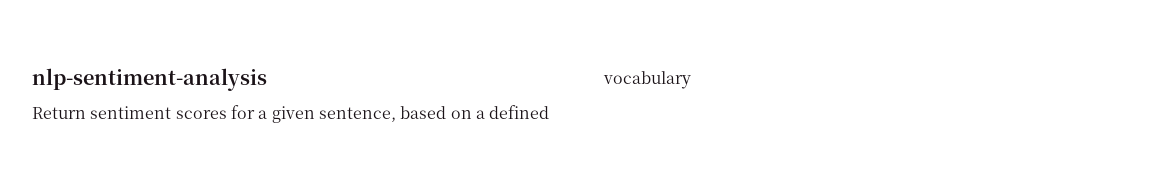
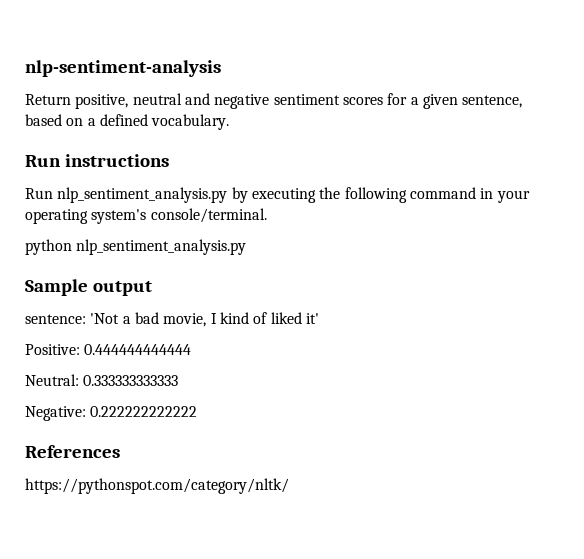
(86, 113) none -> [75,93,270,109] positive, neutral and negative
[603,71,691,89] vocabulary -> [151,114,230,130] [25,154,169,167] [25,187,530,203] [25,208,267,224] [25,239,247,255] [25,279,152,296] [25,312,319,327] [25,344,192,355] [25,374,179,386] [25,406,198,421] [25,445,120,458] [25,478,289,494] vocabulary. // Run instructions // Run nlp_sentiment_analysis.py by executing the following command in your operating system's console/terminal. // python nlp_sentiment_analysis.py // Sample output // sentence: 'Not a bad movie, I kind of liked it' // Positive: 0.444444444444 // Neutral: 0.333333333333 // Negative: 0.222222222222 // References // https://pythonspot.com/category/nltk/

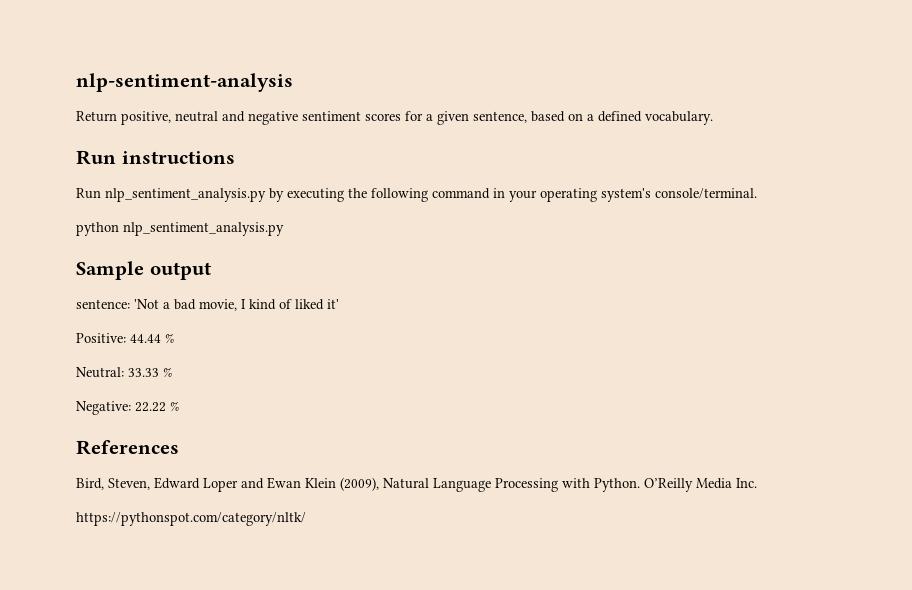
[84,344,192,355] 0.444444444444 -> [130,333,174,343] 44.44 %
[83,375,179,386] 0.333333333333 -> [128,367,172,377] 33.33 %
[90,406,198,417] 0.222222222222 -> [135,401,179,412] 22.22 %
(120, 451) none -> [76,477,757,492] // Bird, Steven, Edward Loper and Ewan Klein (2009), Natural Language Processing with Python. O’Reilly Media Inc.

